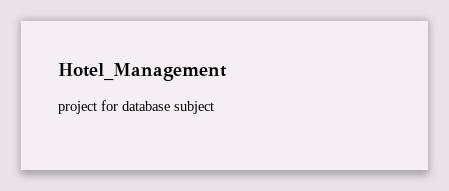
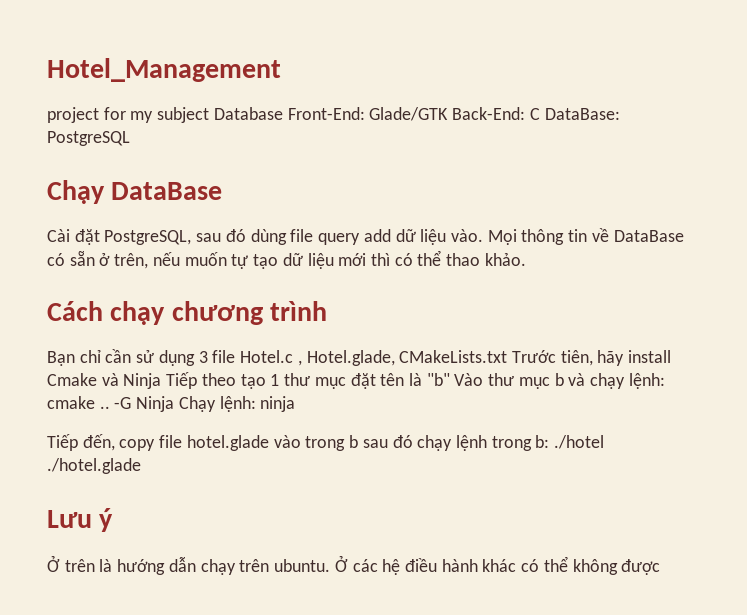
[122,101,214,114] database subject -> [130,107,620,123] [47,131,130,146] [47,180,223,204] [47,228,684,245] [47,250,526,269] [47,301,328,325] [47,349,672,366] [47,372,665,389] [47,396,296,412] [47,434,605,451] [47,458,141,474] [47,508,114,532] [47,555,661,575] my subject Database Front-End: Glade/GTK Back-End: C DataBase: PostgreSQL // Chạy DataBase // Cài đặt PostgreSQL, sau đó dùng file query add dữ liệu vào. Mọi thông tin về DataBase có sẵn ở trên, nếu muốn tự tạo dữ liệu mới thì có thể thao khảo. // Cách chạy chương trình // Bạn chỉ cần sử dụng 3 file Hotel.c , Hotel.glade, CMakeLists.txt Trước tiên, hãy install Cmake và Ninja Tiếp theo tạo 1 thư mục đặt tên là "b" Vào thư mục b và chạy lệnh: cmake .. -G Ninja Chạy lệnh: ninja // Tiếp đến, copy file hotel.glade vào trong b sau đó chạy lệnh trong b: ./hotel ./hotel.glade // Lưu ý // Ở trên là hướng dẫn chạy trên ubuntu. Ở các hệ điều hành khác có thể không được

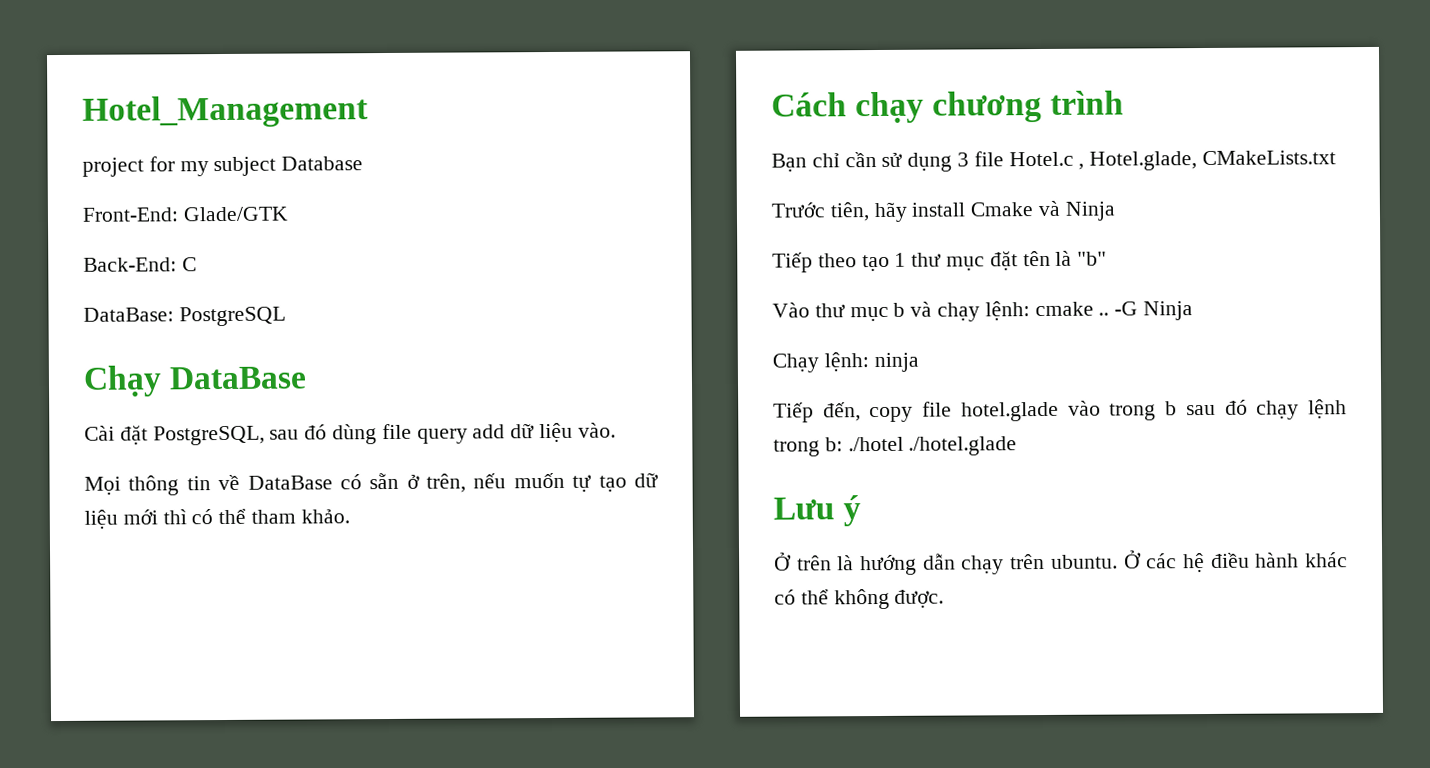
(283, 113) none -> (364, 163) //
(449, 114) none -> (288, 214) //
(540, 114) none -> (197, 264) //
(483, 235) none -> (616, 430) //
[446,253,481,266] thao -> [251,509,297,524] tham
(508, 356) none -> (1337, 158) //
(162, 381) none -> (1116, 211) //
(450, 379) none -> (1108, 258) //
(175, 404) none -> (1194, 311) //
[621,559,661,575] được -> [894,589,945,608] được.

